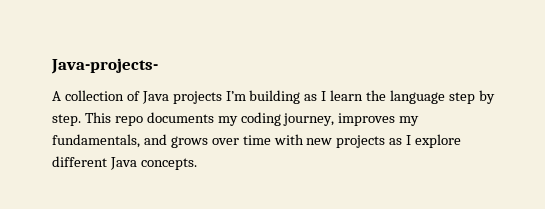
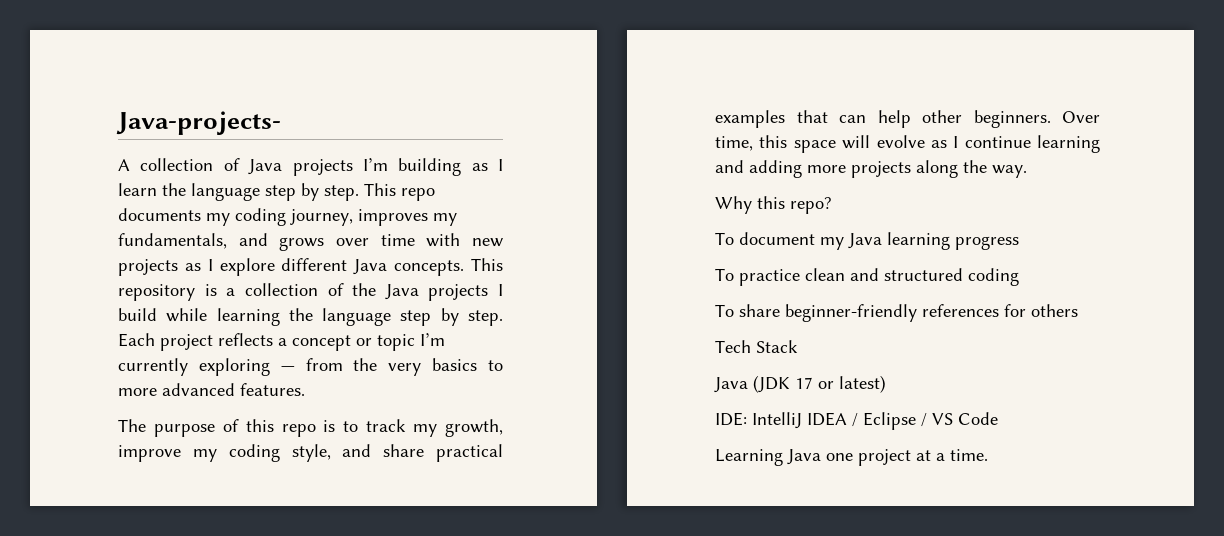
(197, 164) none -> [471,258,503,271] [118,283,503,301] [118,308,503,326] [118,333,445,351] [118,358,503,376] [118,383,305,396] [118,419,503,437] [118,444,503,462] [715,110,1100,128] [715,135,1100,153] [715,160,1027,178] [715,196,832,214] [715,232,1019,250] [715,268,1019,286] [715,304,1078,322] [715,340,798,353] [714,375,886,393] [715,412,998,430] [715,449,988,466] This repository is a collection of the Java projects I build while learning the language step by step. Each project reflects a concept or topic I’m currently exploring — from the very basics to more advanced features. // The purpose of this repo is to track my growth, improve my coding style, and share practical examples that can help other beginners. Over time, this space will evolve as I continue learning and adding more projects along the way. // Why this repo? // To document my Java learning progress // To practice clean and structured coding // To share beginner-friendly references for others // Tech Stack // Java (JDK 17 or latest) // IDE: IntelliJ IDEA / Eclipse / VS Code // Learning Java one project at a time.

